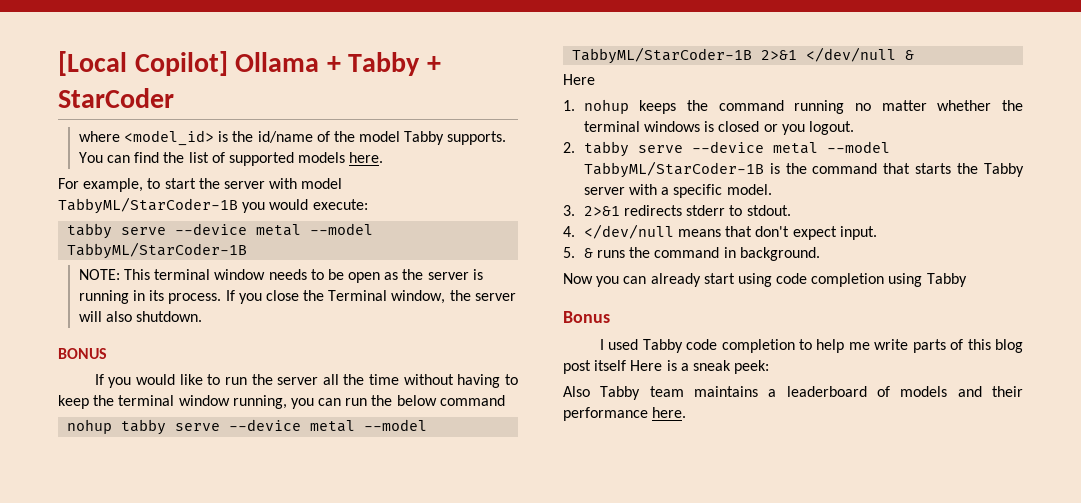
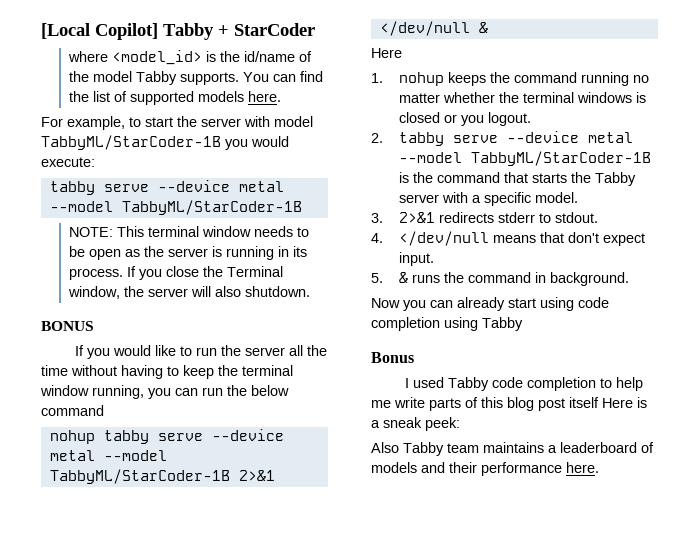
[235,52,341,72] Ollama + -> (158, 31) none

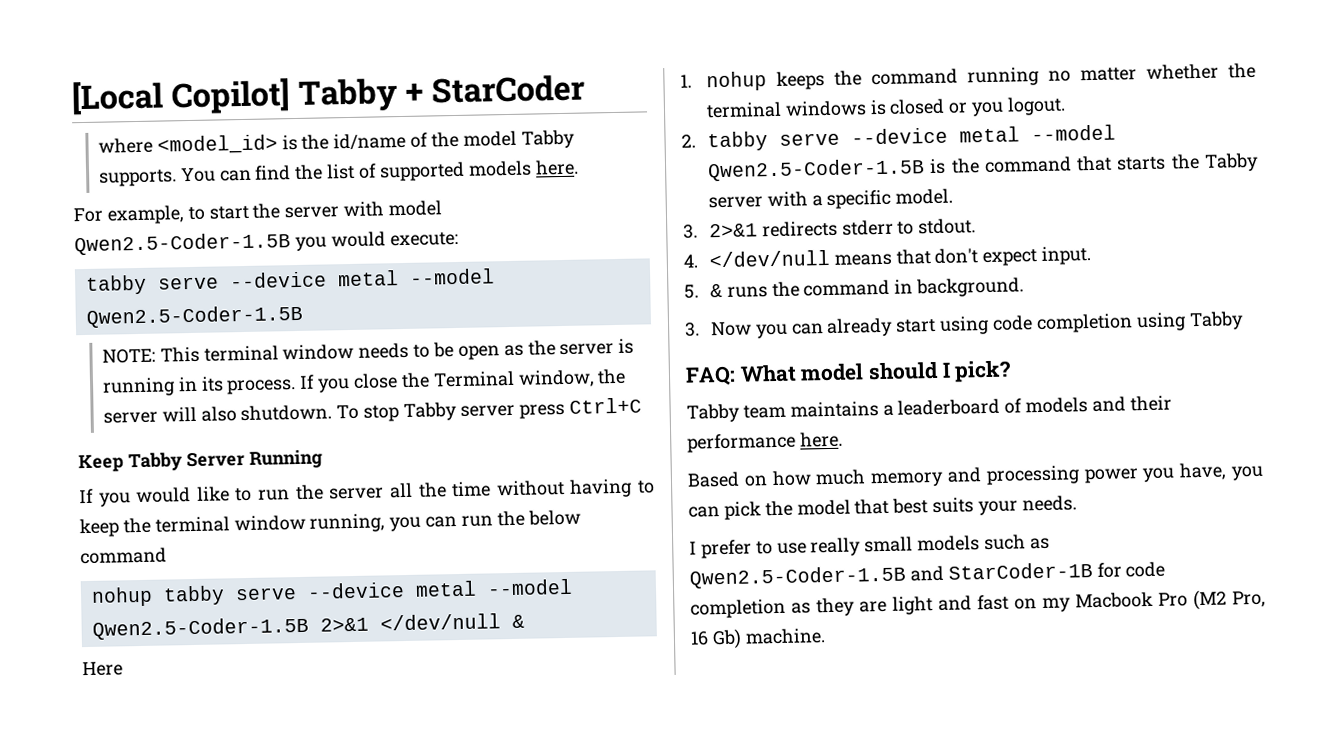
[41,135,221,150] TabbyML/StarCoder-1B -> [74,232,291,256] Qwen2.5-Coder-1.5B
[121,200,302,215] TabbyML/StarCoder-1B -> [85,304,303,328] Qwen2.5-Coder-1.5B
[41,321,94,331] // BONUS -> [336,397,642,422] [78,449,323,473] To stop Tabby server press Ctrl+C // Keep Tabby Server Running
[49,469,230,484] TabbyML/StarCoder-1B -> [91,616,309,640] Qwen2.5-Coder-1.5B
[471,151,652,166] TabbyML/StarCoder-1B -> [706,158,925,182] Qwen2.5-Coder-1.5B
(630, 279) none -> [684,322,700,337] 3.
[371,352,414,363] [404,377,643,391] [371,397,647,411] [371,417,460,431] [371,442,399,453] Bonus // I used Tabby code completion to help me write parts of this blog post itself Here is a sneak peek: // Also -> [685,360,1013,386] FAQ: What model should I pick? //
(599, 467) none -> [687,462,1264,488] [688,495,1077,520] [689,534,1050,559] [689,561,1166,589] [690,589,1266,619] [690,628,826,650] // Based on how much memory and processing power you have, you can pick the model that best suits your needs. // I prefer to use really small models such as Qwen2.5-Coder-1.5B and StarCoder-1B for code completion as they are light and fast on my Macbook Pro (M2 Pro, 16 Gb) machine.

